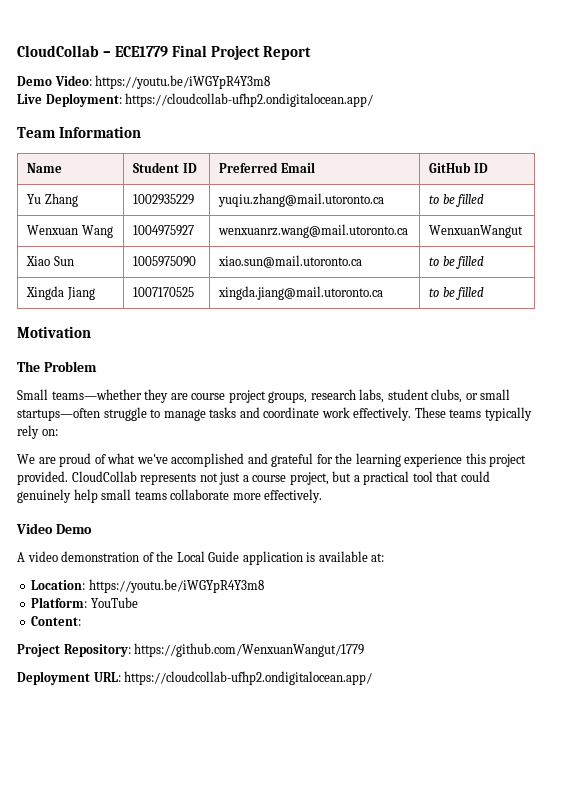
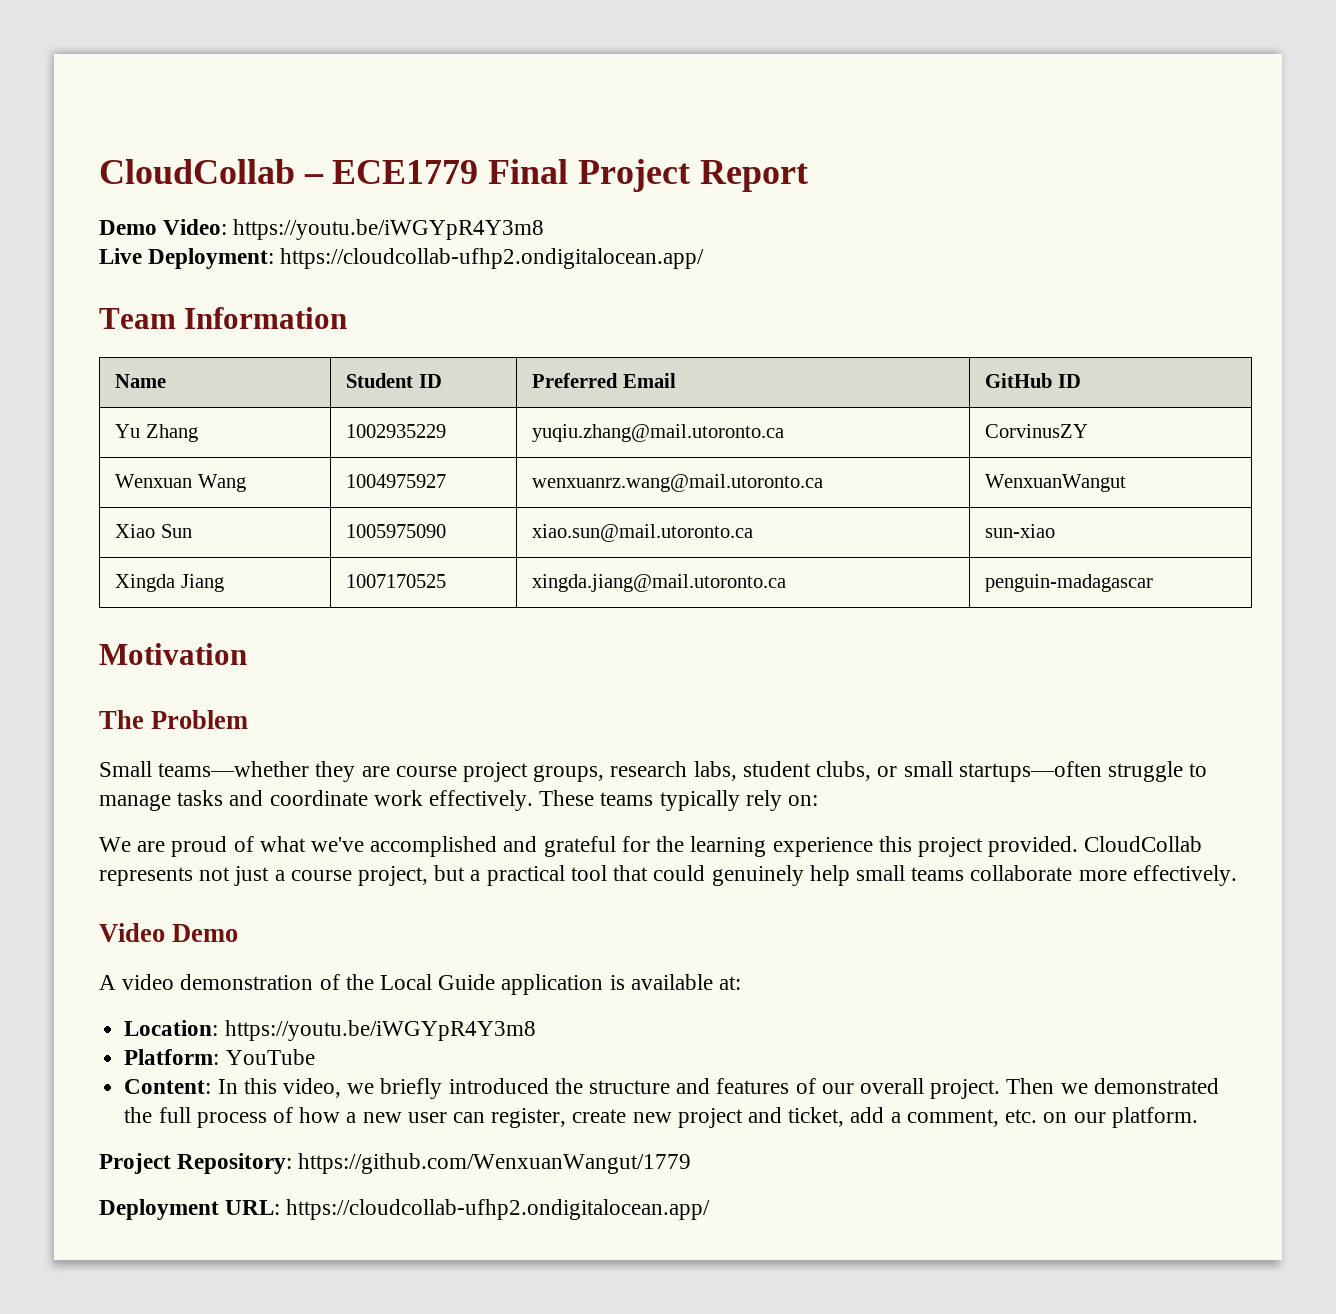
[429,194,485,207] to be filled -> [985,424,1089,438] CorvinusZY
[429,256,485,269] to be filled -> [985,524,1056,538] sun-xiao
[429,287,485,300] to be filled -> [985,574,1154,592] penguin-madagascar
(82, 621) none -> [217,1078,1219,1099] [124,1107,1198,1128] In this video, we briefly introduced the structure and features of our overall project. Then we demonstrated the full process of how a new user can register, create new project and ticket, add a comment, etc. on our platform.

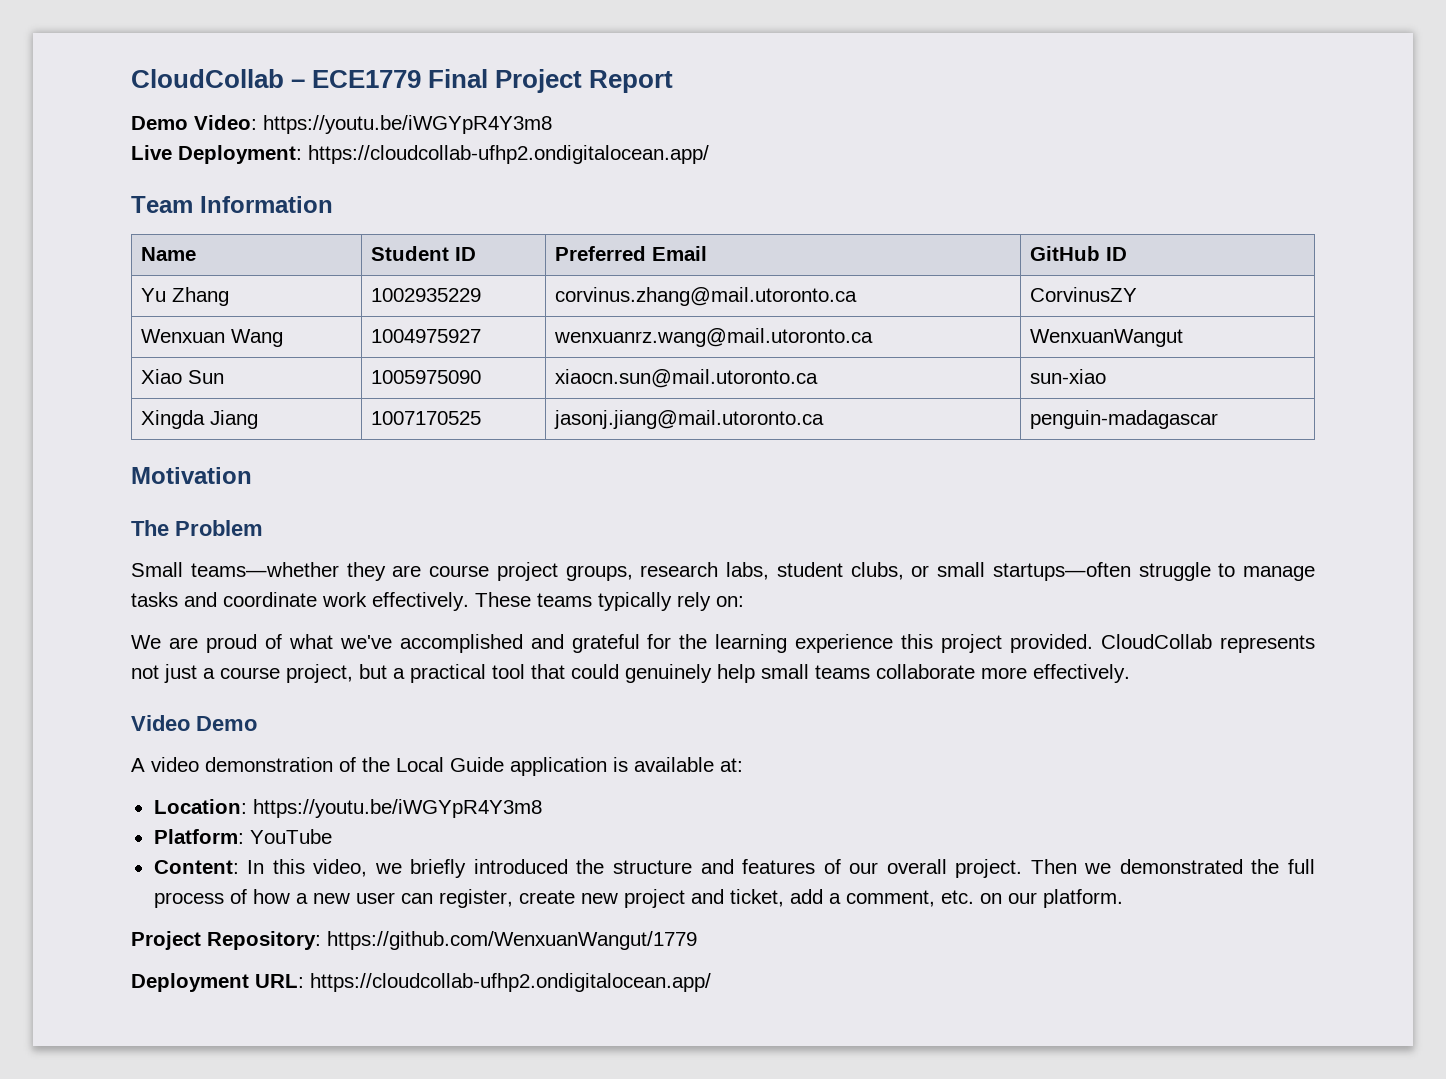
[532,424,785,442] yuqiu.zhang@mail.utoronto.ca -> [555,287,858,306] corvinus.zhang@mail.utoronto.ca
[532,524,754,542] xiao.sun@mail.utoronto.ca -> [555,369,819,388] xiaocn.sun@mail.utoronto.ca
[532,574,787,592] xingda.jiang@mail.utoronto.ca -> [554,410,825,429] jasonj.jiang@mail.utoronto.ca

